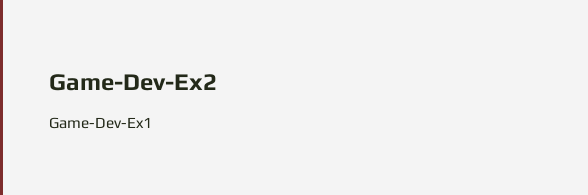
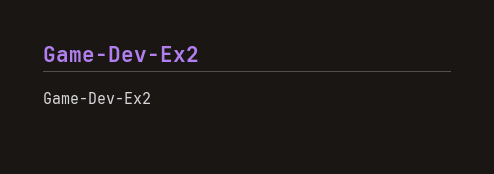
[49,117,152,129] Game-Dev-Ex1 -> [43,92,151,104] Game-Dev-Ex2

